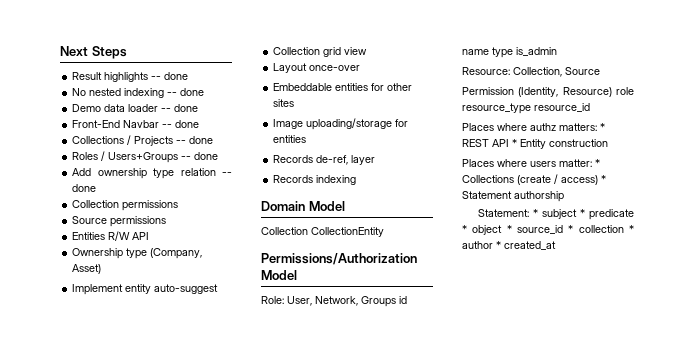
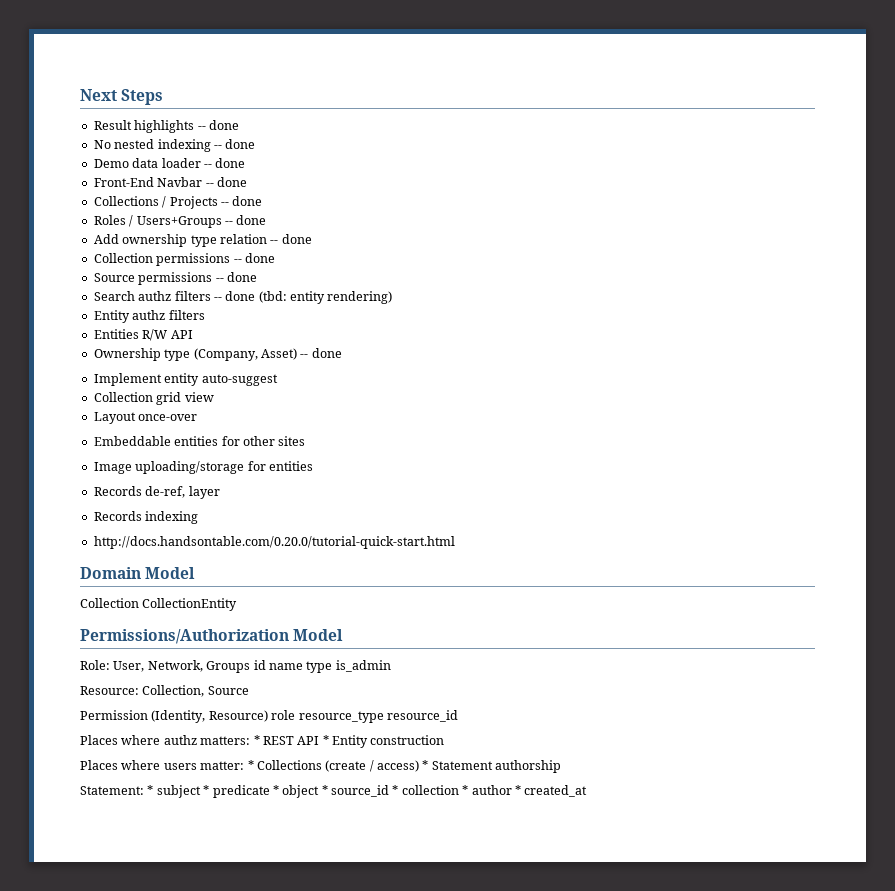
(179, 205) none -> [233,253,275,263] -- done
(167, 221) none -> [215,272,257,282] [93,291,393,304] [93,310,205,323] -- done // Search authz filters -- done (tbd: entity rendering) // Entity authz filters
(102, 269) none -> [300,348,342,358] -- done
(357, 180) none -> [93,536,455,549] // http://docs.handsontable.com/0.20.0/tutorial-quick-start.html

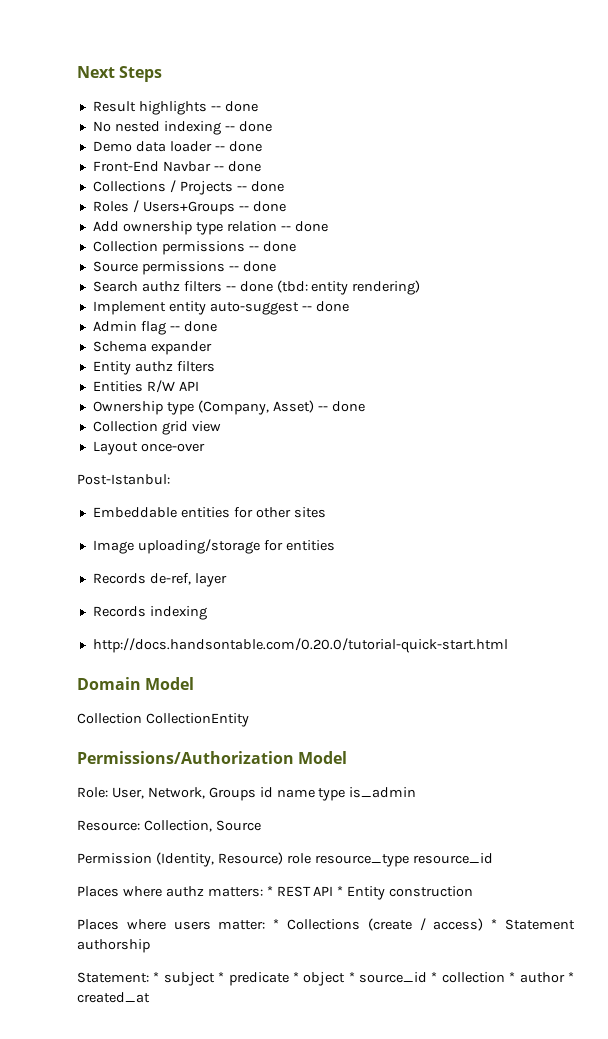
(393, 297) none -> [92,301,349,315] [92,321,217,335] [92,341,212,355] // Implement entity auto-suggest -- done // Admin flag -- done // Schema expander
[93,373,278,386] // Implement entity auto-suggest -> (365, 406) none
(198, 417) none -> [77,474,170,485] // Post-Istanbul:

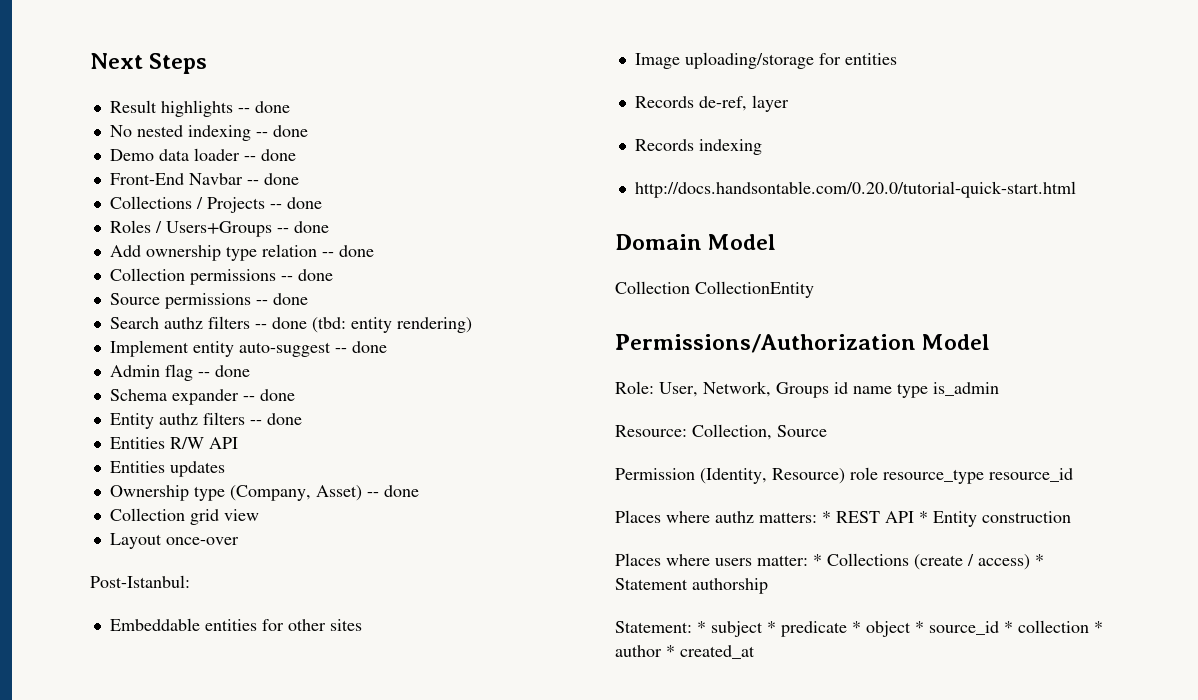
(212, 348) none -> [242,389,295,401] -- done
(215, 366) none -> [249,413,302,425] -- done
(199, 386) none -> [109,461,225,477] // Entities updates

